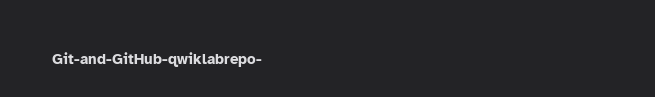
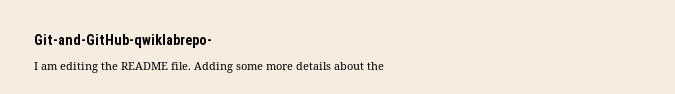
(262, 59) none -> [34,62,384,73] // I am editing the README file. Adding some more details about the

